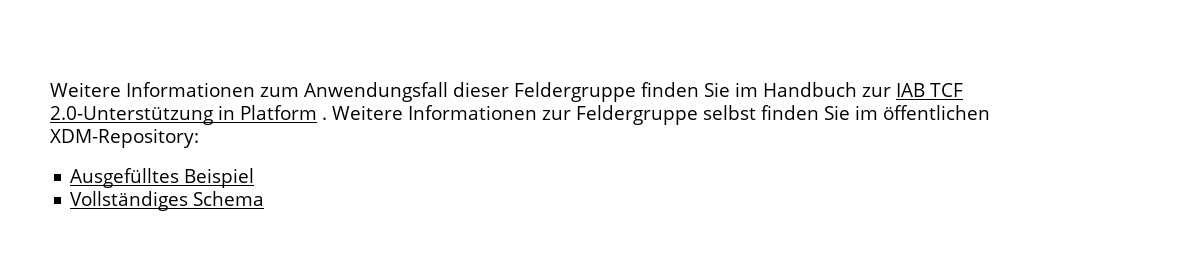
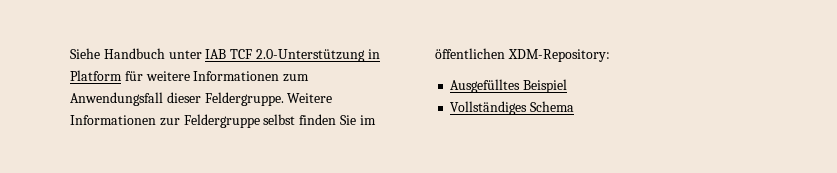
[50,82,891,102] Weitere Informationen zum Anwendungsfall dieser Feldergruppe finden Sie im Handbuch zur -> [70,48,202,59] Siehe Handbuch unter
[322,117,327,120] . -> [124,71,310,82] [70,92,284,106] für weitere Informationen zum Anwendungsfall dieser Feldergruppe.

